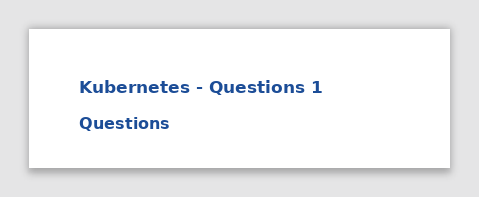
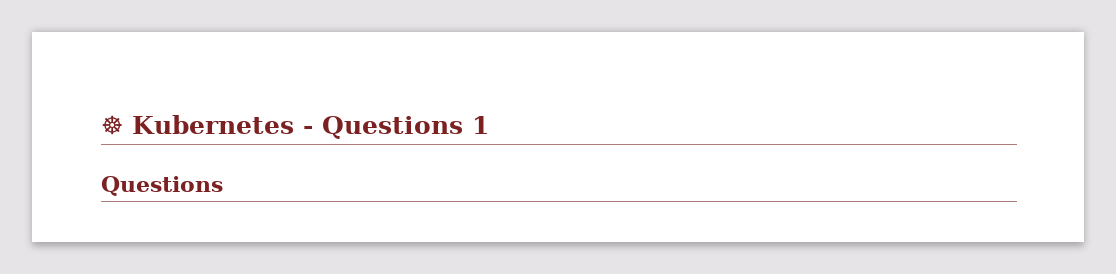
(79, 86) none -> [101,115,123,135] ☸

